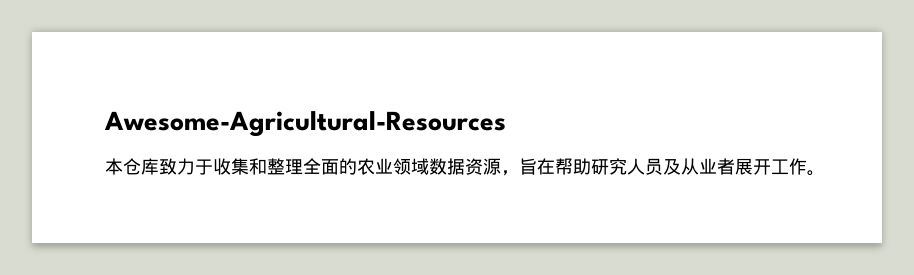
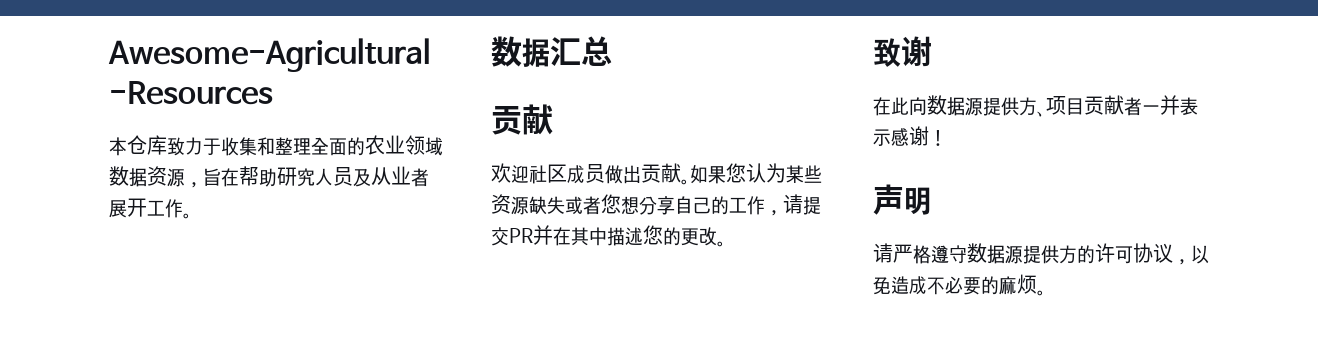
(825, 173) none -> [491,36,612,67] [491,104,553,135] [491,163,822,185] [491,194,821,216] [491,225,726,247] [873,36,932,67] [873,95,1198,117] [873,126,947,146] [873,184,932,215] [873,243,1209,265] [873,274,1046,296] // 数据汇总 // 贡献 // 欢迎社区成员做出贡献。如果您认为某些资源缺失或者您想分享自己的工作，请提交PR并在其中描述您的更改。 // 致谢 // 在此向数据源提供方、项目贡献者一并表示感谢！ // 声明 // 请严格遵守数据源提供方的许可协议，以免造成不必要的麻烦。

